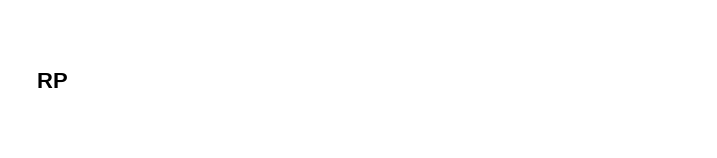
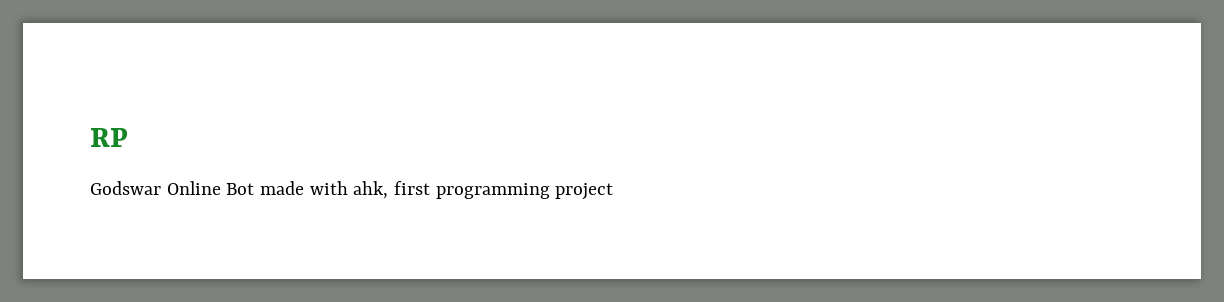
(68, 80) none -> [90,181,614,200] // Godswar Online Bot made with ahk, first programming project

